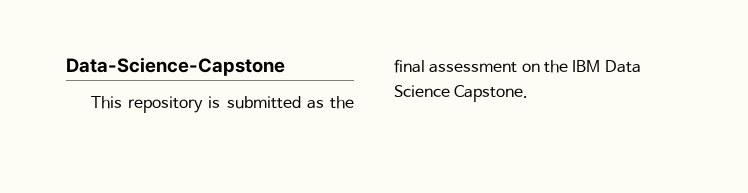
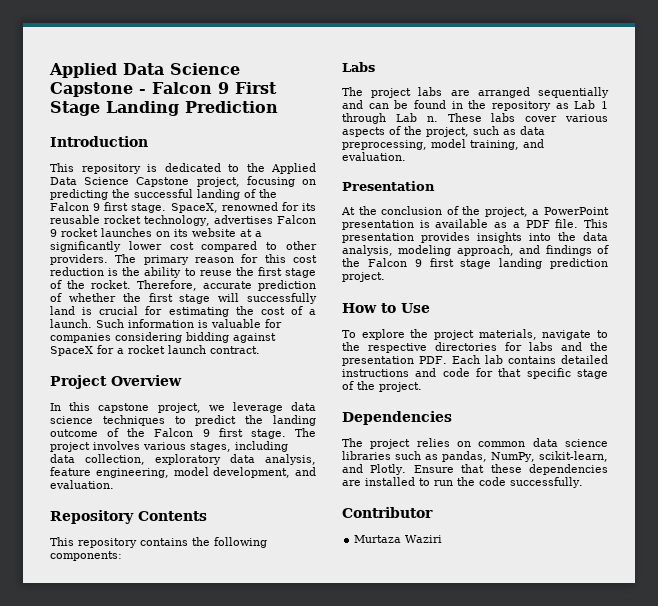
[66,57,285,76] [91,96,355,113] [394,59,641,73] [394,85,529,102] Data-Science-Capstone // This repository is submitted as the final assessment on the IBM Data Science Capstone. -> [49,63,240,78] [50,82,277,97] [50,101,278,116] [50,136,148,147] [50,163,316,174] [50,176,316,187] [50,189,277,200] [50,202,316,213] [50,215,316,226] [50,228,262,237] [50,241,317,252] [50,254,317,265] [50,267,316,278] [50,280,316,291] [50,293,317,304] [50,306,316,317] [50,319,282,328] [50,332,276,343] [50,345,260,356] [50,375,182,389] [50,402,316,413] [50,415,316,426] [50,428,316,439] [50,441,288,452] [50,454,316,465] [50,467,316,478] [50,480,114,489] [50,510,207,524] [50,537,267,548] [50,551,122,561] [342,62,375,72] [342,87,609,98] [342,100,608,111] [342,113,608,124] [342,126,545,137] [342,139,544,150] [342,152,406,161] [342,181,435,191] [341,206,609,217] [342,219,608,230] [342,232,608,243] [342,245,609,256] [342,258,608,269] [342,272,385,282] [342,303,430,313] [342,329,608,340] [342,342,608,353] [342,355,608,366] [342,368,608,379] [342,381,422,392] [342,411,452,425] [342,438,608,449] [342,451,608,462] [342,464,608,475] [342,477,583,488] [342,507,433,518] [354,535,443,543] Applied Data Science Capstone - Falcon 9 First Stage Landing Prediction // Introduction // This repository is dedicated to the Applied Data Science Capstone project, focusing on predicting the successful landing of the Falcon 9 first stage. SpaceX, renowned for its reusable rocket technology, advertises Falcon 9 rocket launches on its website at a significantly lower cost compared to other providers. The primary reason for this cost reduction is the ability to reuse the first stage of the rocket. Therefore, accurate prediction of whether the first stage will successfully land is crucial for estimating the cost of a launch. Such information is valuable for companies considering bidding against SpaceX for a rocket launch contract. // Project Overview // In this capstone project, we leverage data science techniques to predict the landing outcome of the Falcon 9 first stage. The project involves various stages, including data collection, exploratory data analysis, feature engineering, model development, and evaluation. // Repository Contents // This repository contains the following components: // Labs // The project labs are arranged sequentially and can be found in the repository as Lab 1 through Lab n. These labs cover various aspects of the project, such as data preprocessing, model training, and evaluation. // Presentation // At the conclusion of the project, a PowerPoint presentation is available as a PDF file. This presentation provides insights into the data analysis, modeling approach, and findings of the Falcon 9 first stage landing prediction project. // How to Use // To explore the project materials, navigate to the respective directories for labs and the presentation PDF. Each lab contains detailed instructions and code for that specific stage of the project. // Dependencies // The project relies on common data science libraries such as pandas, NumPy, scikit-learn, and Plotly. Ensure that these dependencies are installed to run the code successfully. // Contributor // Murtaza Waziri

